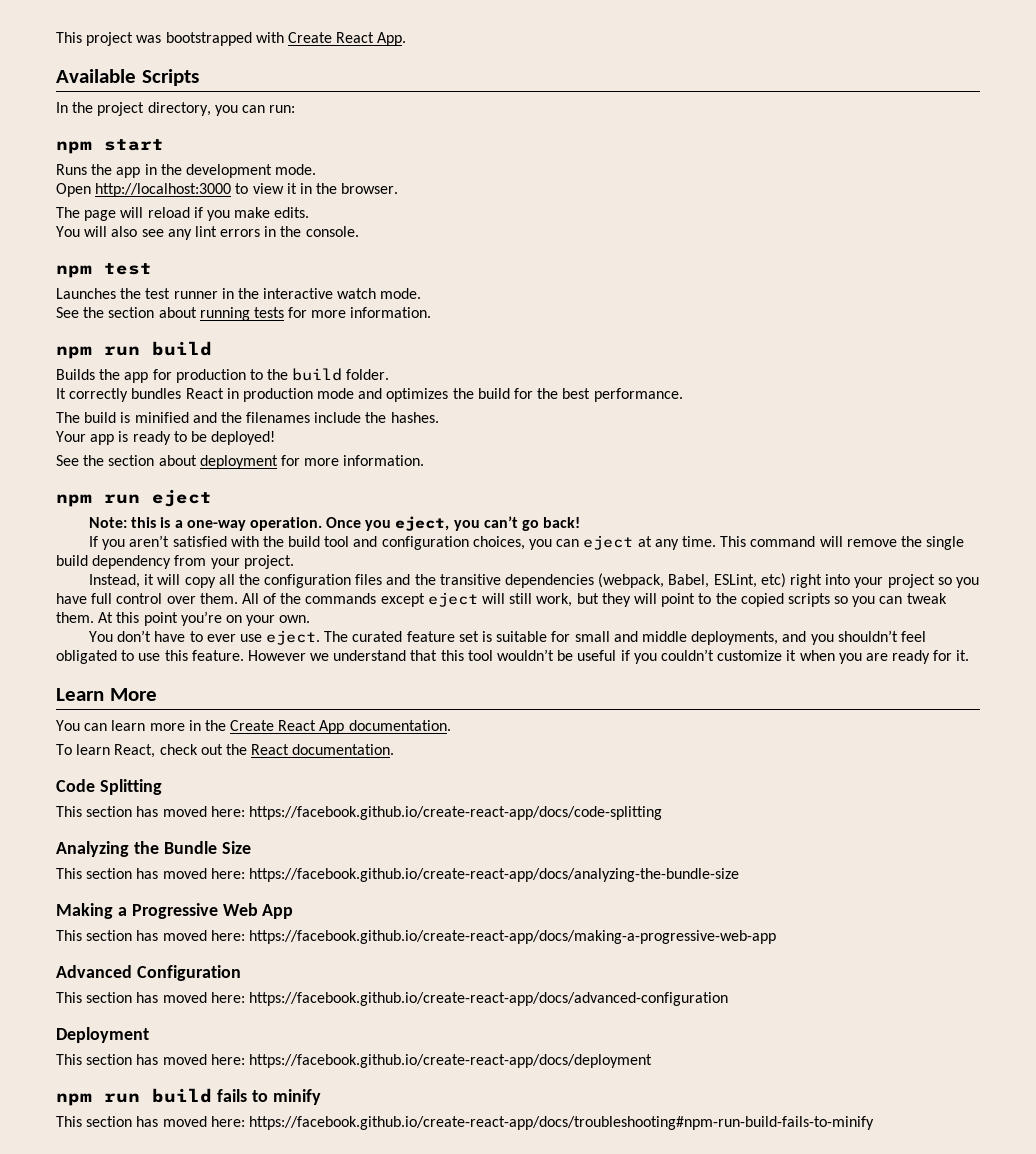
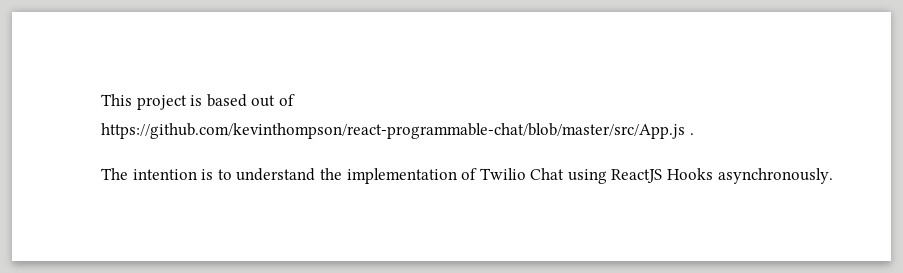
[136,32,407,46] [56,69,199,86] [56,102,296,116] [56,139,164,154] [56,164,317,178] [56,183,399,197] [56,207,310,221] [56,226,359,240] [56,263,152,278] [56,288,422,299] [56,307,432,321] [56,341,212,359] [56,368,390,383] [56,388,683,402] [56,412,439,423] [56,431,276,445] [56,455,425,469] [56,489,212,507] [89,516,581,531] [89,535,965,550] [56,555,294,569] [89,573,979,588] [56,592,947,607] [56,611,311,626] [89,630,926,645] [56,649,970,664] [56,688,157,701] [56,720,451,734] [56,744,395,758] [56,779,162,795] [56,806,662,820] [56,841,251,857] [56,868,739,882] [56,903,294,919] [56,930,776,944] [56,965,241,981] [56,992,728,1006] [56,1027,149,1043] [56,1054,652,1068] [56,1088,321,1106] [56,1116,874,1130] was bootstrapped with Create React App. // Available Scripts // In the project directory, you can run: // npm start // Runs the app in the development mode. // Open http://localhost:3000 to view it in the browser. // The page will reload if you make edits. // You will also see any lint errors in the console. // npm test // Launches the test runner in the interactive watch mode. // See the section about running tests for more information. // npm run build // Builds the app for production to the build folder. // It correctly bundles React in production mode and optimizes the build for the best performance. // The build is minified and the filenames include the hashes. // Your app is ready to be deployed! // See the section about deployment for more information. // npm run eject // Note: this is a one-way operation. Once you eject, you can’t go back! // If you aren’t satisfied with the build tool and configuration choices, you can eject at any time. This command will remove the single build dependency from your project. // Instead, it will copy all the configuration files and the transitive dependencies (webpack, Babel, ESLint, etc) right into your project so you have full control over them. All of the commands except eject will still work, but they will point to the copied scripts so you can tweak them. At this point you’re on your own. // You don’t have to ever use eject. The curated feature set is suitable for small and middle deployments, and you shouldn’t feel obligated to use this feature. However we understand that this tool wouldn’t be useful if you couldn’t customize it when you are ready for it. // Learn More // You can learn more in the Create React App documentation. // To learn React, check out the React documentation. // Code Splitting // This section has moved here: https://facebook.github.io/create-react-app/docs/code-splitting // Analyzing the Bundle Size // This section has moved here: https://facebook.github.io/create-react-app/docs/analyzing-the-bundle-size // Making a Progressive Web App // This section has moved here: https://facebook.github.io/create-react-app/docs/making-a-progressive-web-app // Advanced Configuration // This section has moved here: https://facebook.github.io/create-react-app/docs/advanced-configuration // Deployment // This section has moved here: https://facebook.github.io/create-react-app/docs/deployment // npm run build fails to minify // This section has moved here: https://facebook.github.io/create-react-app/docs/troubleshooting#npm-run-build-fails-to-minify -> [190,94,295,107] [101,123,694,139] [101,168,833,184] is based out of https://github.com/kevinthompson/react-programmable-chat/blob/master/src/App.js . // The intention is to understand the implementation of Twilio Chat using ReactJS Hooks asynchronously.

